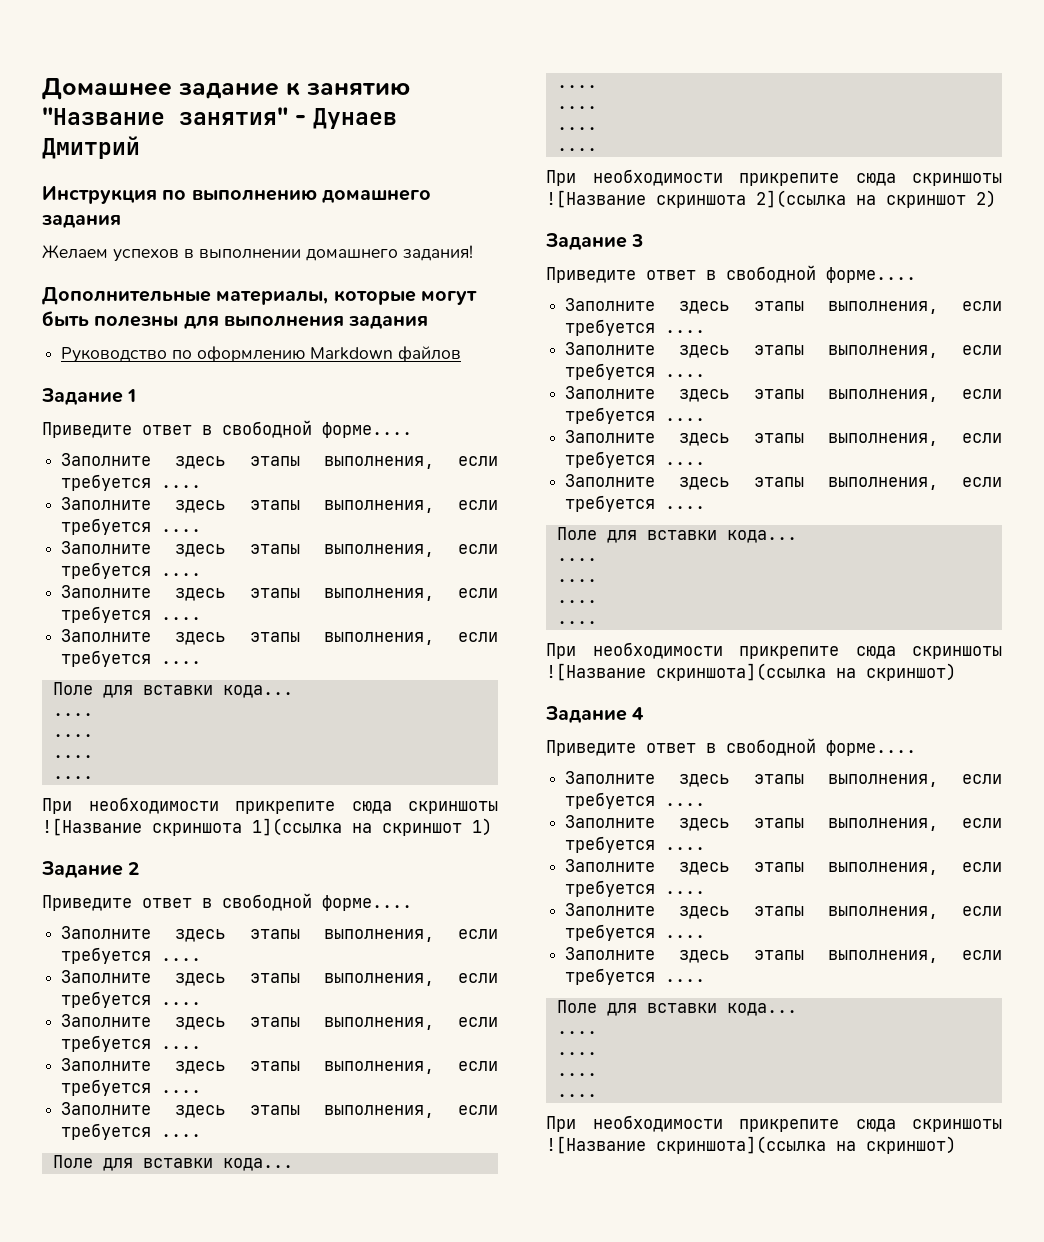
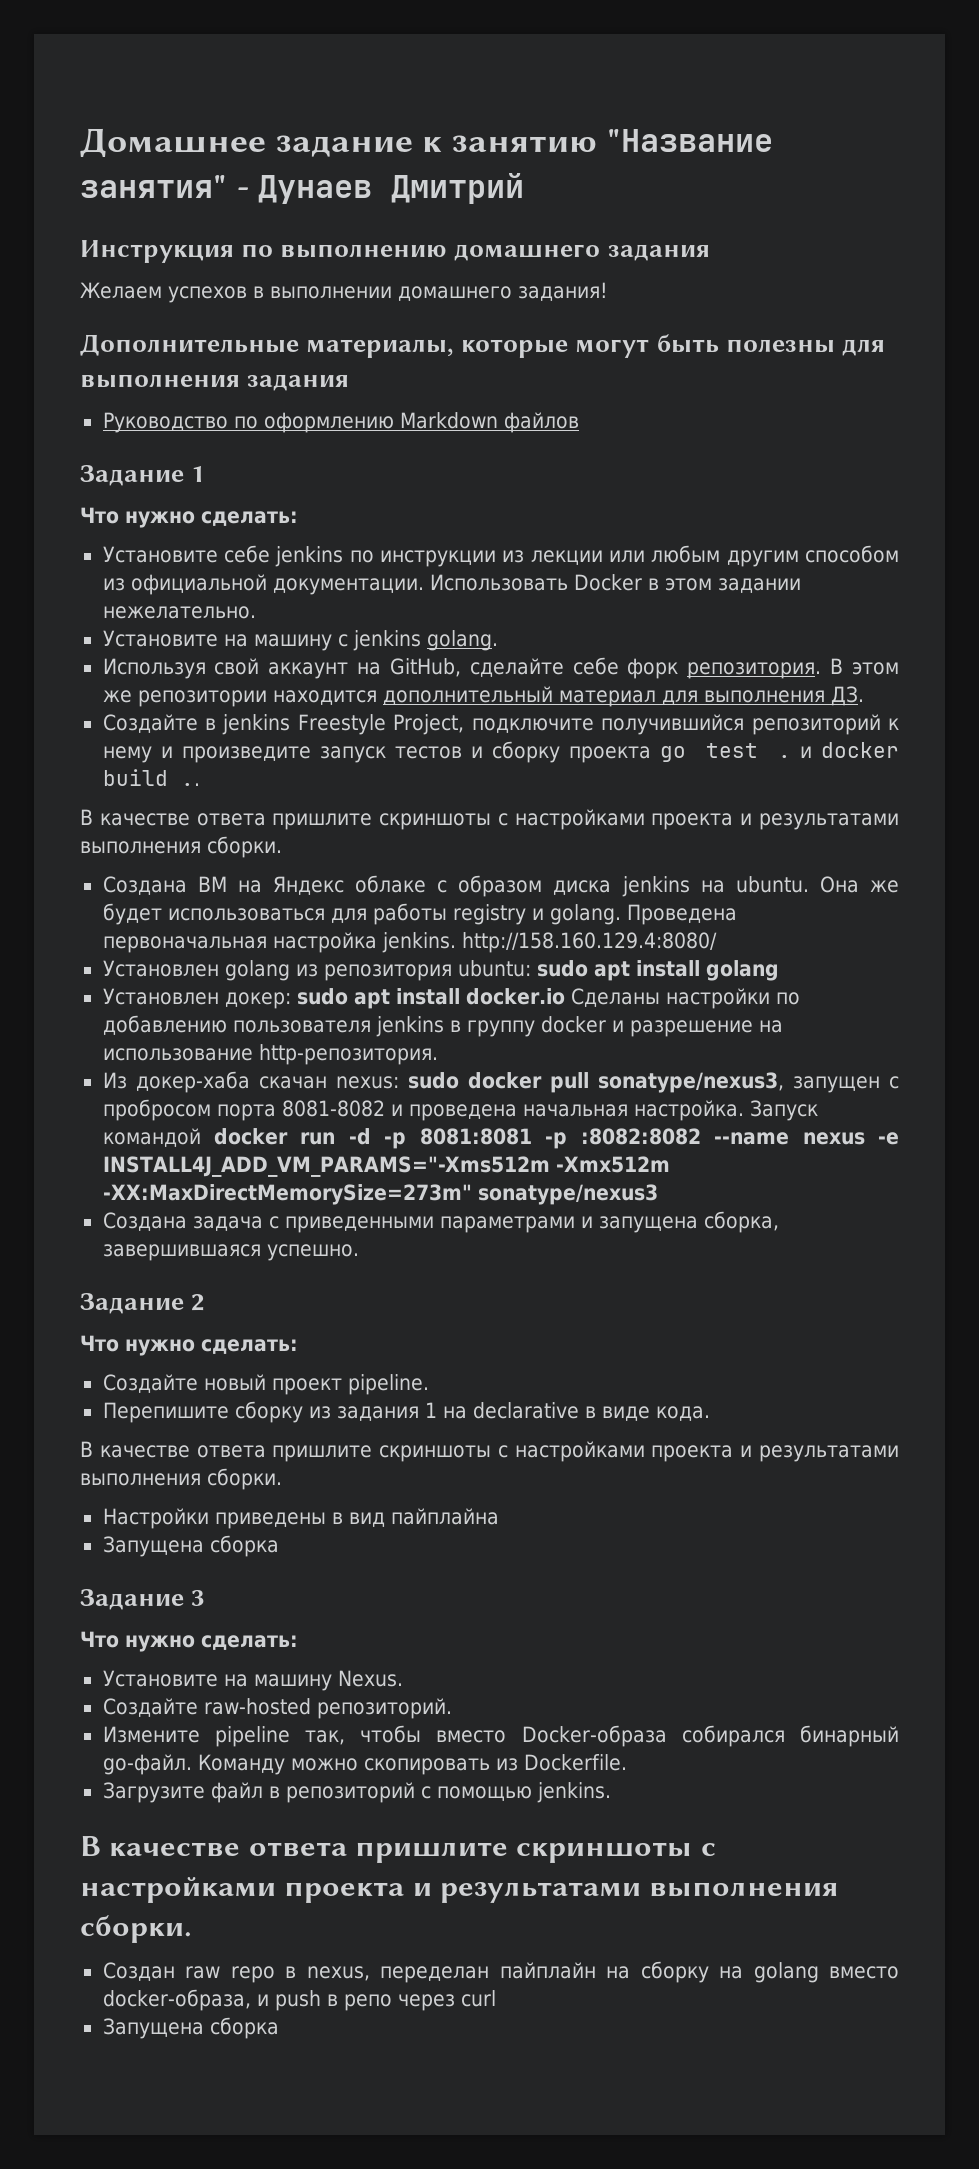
[42,420,412,438] [61,453,498,469] [61,474,202,491] [61,497,498,513] [61,518,202,535] [61,541,498,557] [61,562,202,579] [61,585,498,601] [61,606,202,623] [61,629,498,645] [61,650,202,667] [52,682,293,698] [52,713,93,716] [52,734,93,737] [52,755,93,758] [52,776,93,779] [42,797,498,814] [42,818,492,836] [41,861,140,878] [42,893,412,911] [61,926,498,942] [61,947,202,964] [61,970,498,986] [61,991,202,1008] [61,1014,498,1030] [61,1035,202,1052] [61,1058,498,1074] [61,1079,202,1096] [61,1102,498,1118] [61,1123,202,1140] [52,1155,293,1171] [556,85,597,88] [556,106,597,109] [556,127,597,130] [556,148,597,151] [546,169,1002,186] [546,190,996,208] [545,233,644,250] [546,265,916,283] [565,298,1002,314] [565,319,706,336] [565,342,1002,358] [565,363,706,380] [565,386,1002,402] [565,407,706,424] [565,430,1002,446] [565,451,706,468] [565,474,1002,490] [565,495,706,512] [556,527,797,543] [556,558,597,561] [556,579,597,582] [556,600,597,603] [556,621,597,624] [546,642,1002,659] [546,663,956,681] [545,706,645,723] [546,738,916,756] [565,771,1002,787] [565,792,706,809] [565,815,1002,831] [565,836,706,853] [565,859,1002,875] [565,880,706,897] [565,903,1002,919] [565,924,706,941] [565,947,1002,963] [565,968,706,985] [556,1000,797,1016] [556,1031,597,1034] [556,1052,597,1055] [556,1073,597,1076] [556,1094,597,1097] [546,1115,1002,1132] [546,1136,956,1154] Приведите ответ в свободной форме.... // Заполните здесь этапы выполнения, если требуется .... // Заполните здесь этапы выполнения, если требуется .... // Заполните здесь этапы выполнения, если требуется .... // Заполните здесь этапы выполнения, если требуется .... // Заполните здесь этапы выполнения, если требуется .... // Поле для вставки кода... // .... // .... // .... // .... // При необходимости прикрепитe сюда скриншоты ![Название скриншота 1](ссылка на скриншот 1) // Задание 2 // Приведите ответ в свободной форме.... // Заполните здесь этапы выполнения, если требуется .... // Заполните здесь этапы выполнения, если требуется .... // Заполните здесь этапы выполнения, если требуется .... // Заполните здесь этапы выполнения, если требуется .... // Заполните здесь этапы выполнения, если требуется .... // Поле для вставки кода... // .... // .... // .... // .... // При необходимости прикрепитe сюда скриншоты ![Название скриншота 2](ссылка на скриншот 2) // Задание 3 // Приведите ответ в свободной форме.... // Заполните здесь этапы выполнения, если требуется .... // Заполните здесь этапы выполнения, если требуется .... // Заполните здесь этапы выполнения, если требуется .... // Заполните здесь этапы выполнения, если требуется .... // Заполните здесь этапы выполнения, если требуется .... // Поле для вставки кода... // .... // .... // .... // .... // При необходимости прикрепитe сюда скриншоты ![Название скриншота](ссылка на скриншот) // Задание 4 // Приведите ответ в свободной форме.... // Заполните здесь этапы выполнения, если требуется .... // Заполните здесь этапы выполнения, если требуется .... // Заполните здесь этапы выполнения, если требуется .... // Заполните здесь этапы выполнения, если требуется .... // Заполните здесь этапы выполнения, если требуется .... // Поле для вставки кода... // .... // .... // .... // .... // При необходимости прикрепитe сюда скриншоты ![Название скриншота](ссылка на скриншот) -> [80,507,298,528] [102,545,900,567] [102,574,801,595] [102,606,256,619] [102,630,498,651] [102,657,900,679] [102,686,864,707] [102,714,899,735] [102,741,899,763] [102,769,200,786] [80,809,900,830] [80,836,282,858] [102,875,900,897] [102,903,737,925] [102,932,717,953] [102,960,779,981] [102,988,800,1009] [102,1015,783,1037] [102,1044,438,1065] [102,1071,899,1093] [102,1099,818,1121] [102,1128,900,1149] [102,1156,671,1177] [102,1184,658,1205] [102,1211,779,1233] [102,1244,359,1261] [80,1293,206,1314] [80,1335,298,1356] [102,1374,429,1395] [102,1401,710,1423] [80,1441,900,1462] [80,1468,282,1490] [102,1508,499,1529] [102,1535,279,1557] [80,1589,206,1610] [80,1631,298,1652] [102,1670,403,1691] [102,1698,452,1719] [102,1725,899,1747] [102,1754,627,1775] [102,1782,611,1803] [80,1836,716,1863] [80,1876,839,1903] [80,1915,192,1943] [102,1961,899,1983] [102,1989,496,2011] [102,2017,279,2039] Что нужно сделать: // Установите себе jenkins по инструкции из лекции или любым другим способом из официальной документации. Использовать Docker в этом задании нежелательно. // Установите на машину с jenkins golang. // Используя свой аккаунт на GitHub, сделайте себе форк репозитория. В этом же репозитории находится дополнительный материал для выполнения ДЗ. // Создайте в jenkins Freestyle Project, подключите получившийся репозиторий к нему и произведите запуск тестов и сборку проекта go test . и docker build .. // В качестве ответа пришлите скриншоты с настройками проекта и результатами выполнения сборки. // Создана ВМ на Яндекс облаке с образом диска jenkins на ubuntu. Она же будет использоваться для работы registry и golang. Проведена первоначальная настройка jenkins. http://158.160.129.4:8080/ // Установлен golang из репозитория ubuntu: sudo apt install golang // Установлен докер: sudo apt install docker.io Сделаны настройки по добавлению пользователя jenkins в группу docker и разрешение на использование http-репозитория. // Из докер-хаба скачан nexus: sudo docker pull sonatype/nexus3, запущен с пробросом порта 8081-8082 и проведена начальная настройка. Запуск командой docker run -d -p 8081:8081 -p :8082:8082 --name nexus -e INSTALL4J_ADD_VM_PARAMS="-Xms512m -Xmx512m -XX:MaxDirectMemorySize=273m" sonatype/nexus3 // Создана задача с приведенными параметрами и запущена сборка, завершившаяся успешно. // Задание 2 // Что нужно сделать: // Создайте новый проект pipeline. // Перепишите сборку из задания 1 на declarative в виде кода. // В качестве ответа пришлите скриншоты с настройками проекта и результатами выполнения сборки. // Настройки приведены в вид пайплайна // Запущена сборка // Задание 3 // Что нужно сделать: // Установите на машину Nexus. // Создайте raw-hosted репозиторий. // Измените pipeline так, чтобы вместо Docker-образа собирался бинарный go-файл. Команду можно скопировать из Dockerfile. // Загрузите файл в репозиторий с помощью jenkins. // В качестве ответа пришлите скриншоты с настройками проекта и результатами выполнения сборки. // Создан raw repo в nexus, переделан пайплайн на сборку на golang вместо docker-образа, и push в репо через curl // Запущена сборка

